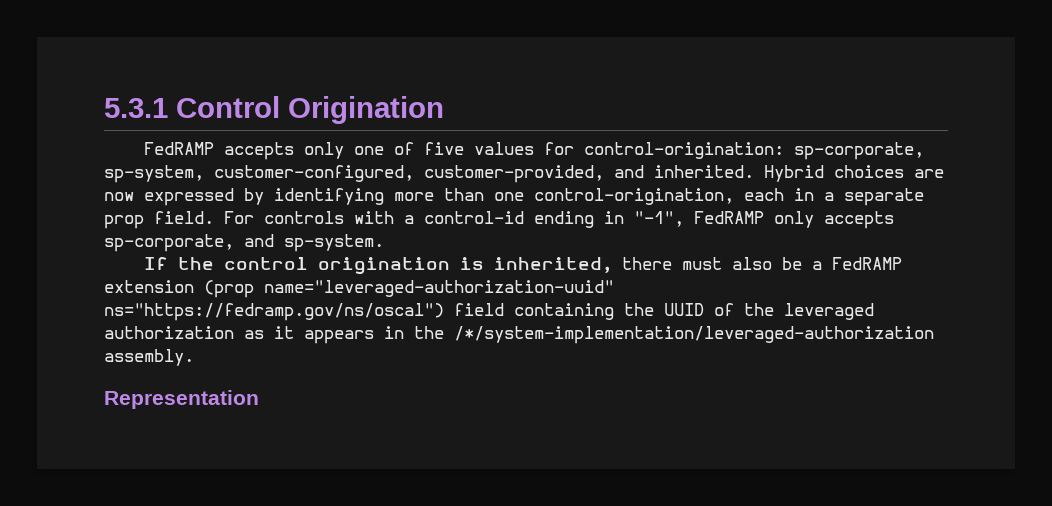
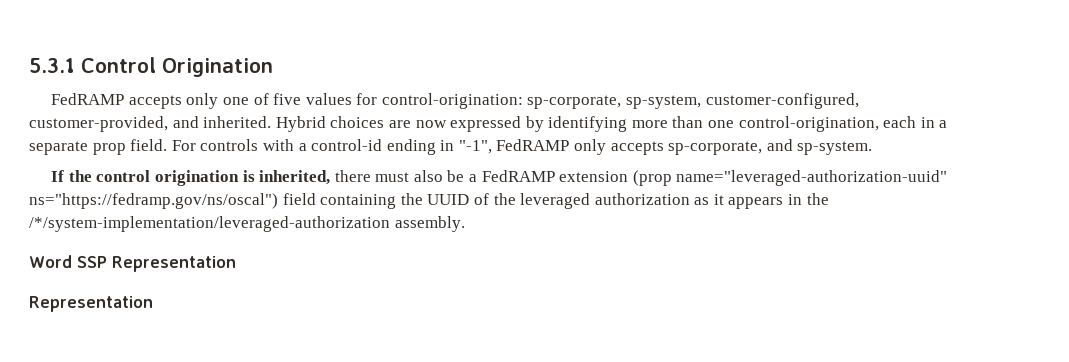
[104,390,259,409] Representation -> [29,255,236,272] [29,296,153,312] Word SSP Representation // Representation

